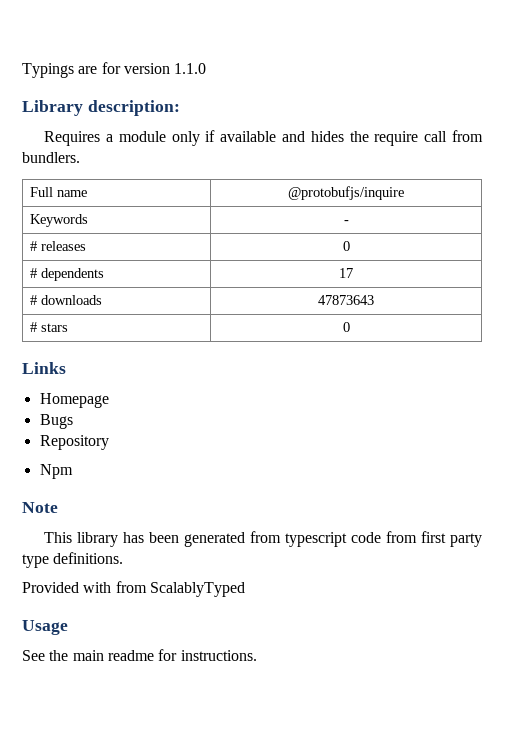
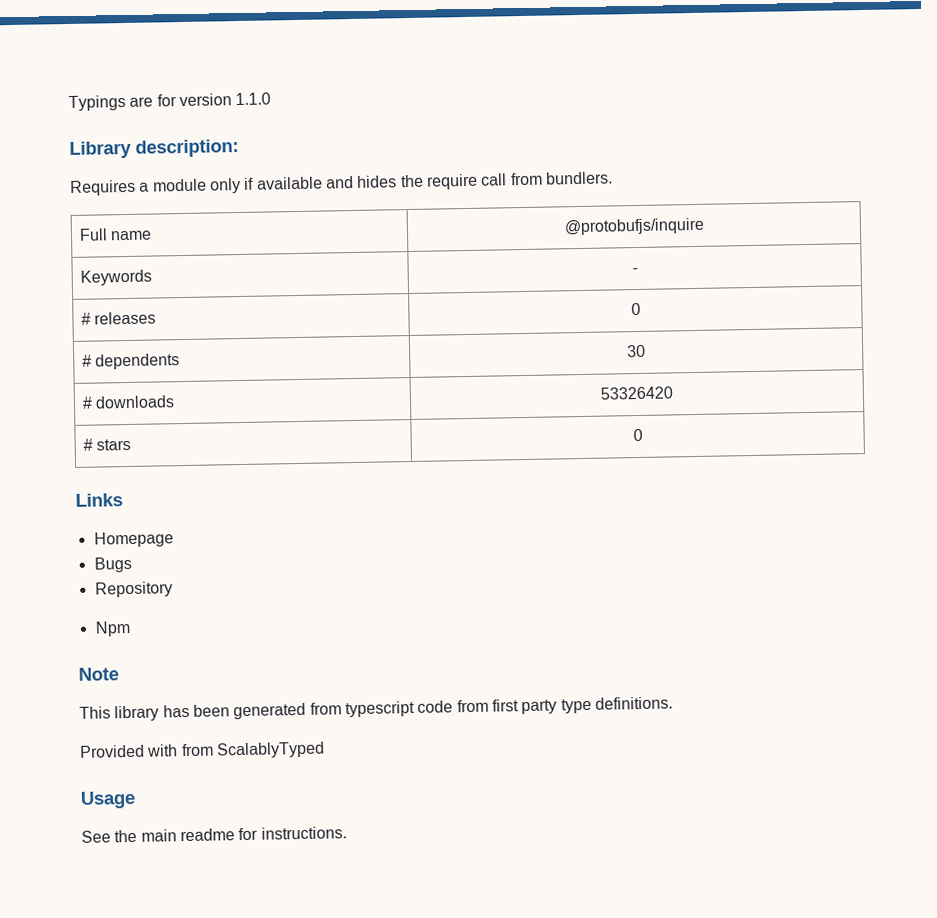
[339,268,353,278] 17 -> [627,344,646,358] 30
[318,295,374,305] 47873643 -> [600,386,673,400] 53326420

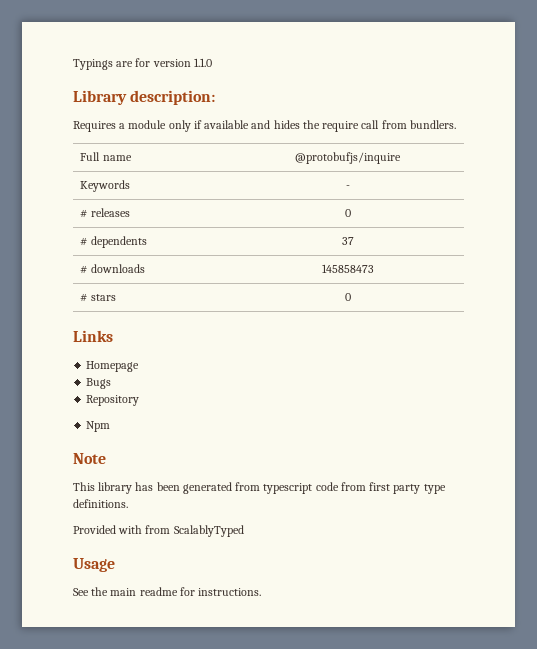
[627,344,646,358] 30 -> [341,237,354,245] 37
[600,386,673,400] 53326420 -> [321,264,374,273] 145858473

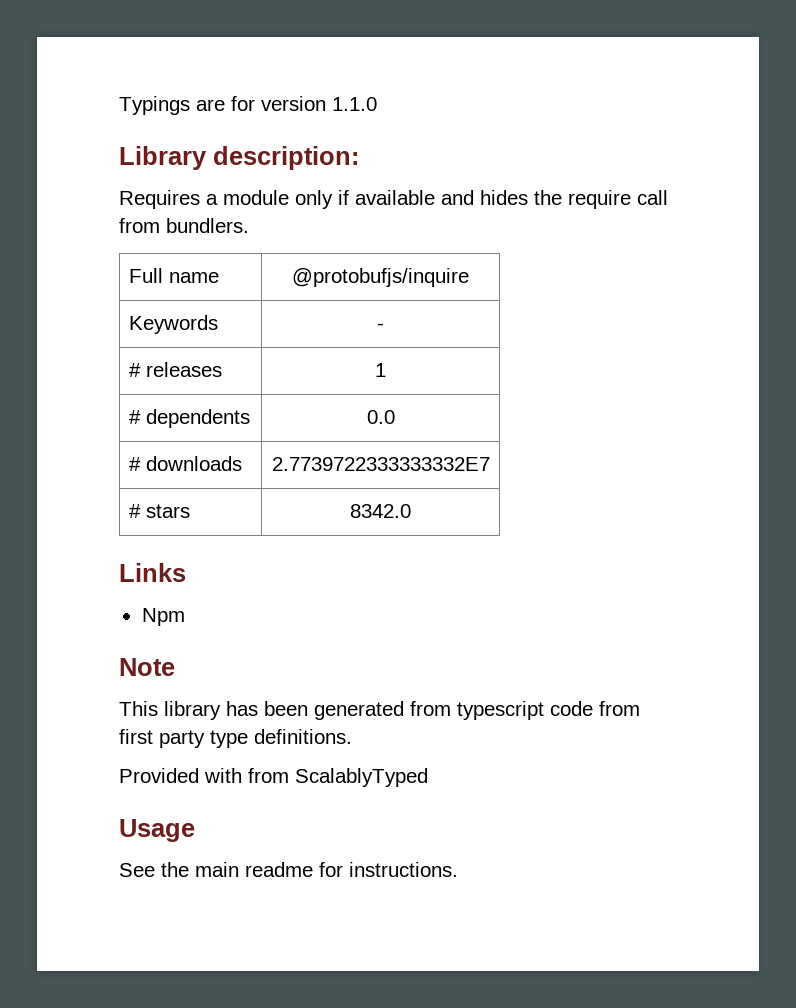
[344,209,351,217] 0 -> [375,363,386,377] 1
[341,237,354,245] 37 -> [366,410,395,424] 0.0
[321,264,374,273] 145858473 -> [271,457,490,471] 2.7739722333333332E7
[344,293,351,301] 0 -> [350,504,411,518] 8342.0
[86,361,140,372] [86,378,112,389] [86,395,140,406] // Homepage // Bugs // Repository -> (186, 572) none

